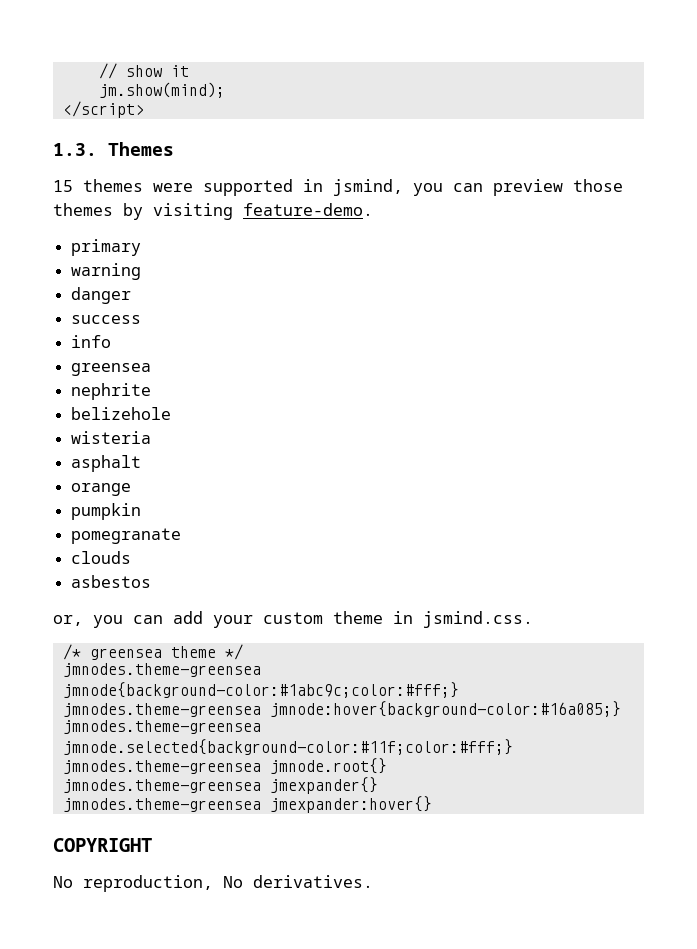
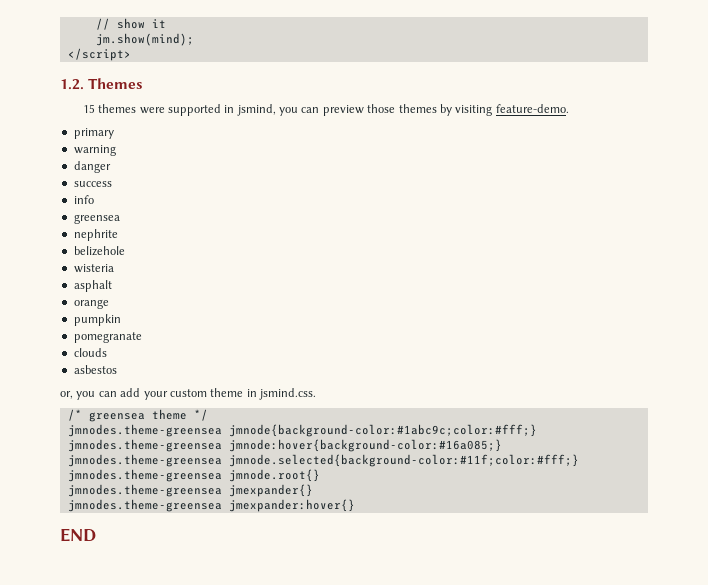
[53,143,97,156] 1.3. -> [60,79,84,90] 1.2.
[53,838,152,852] [53,875,373,892] COPYRIGHT // No reproduction, No derivatives. -> [60,528,96,542] END

